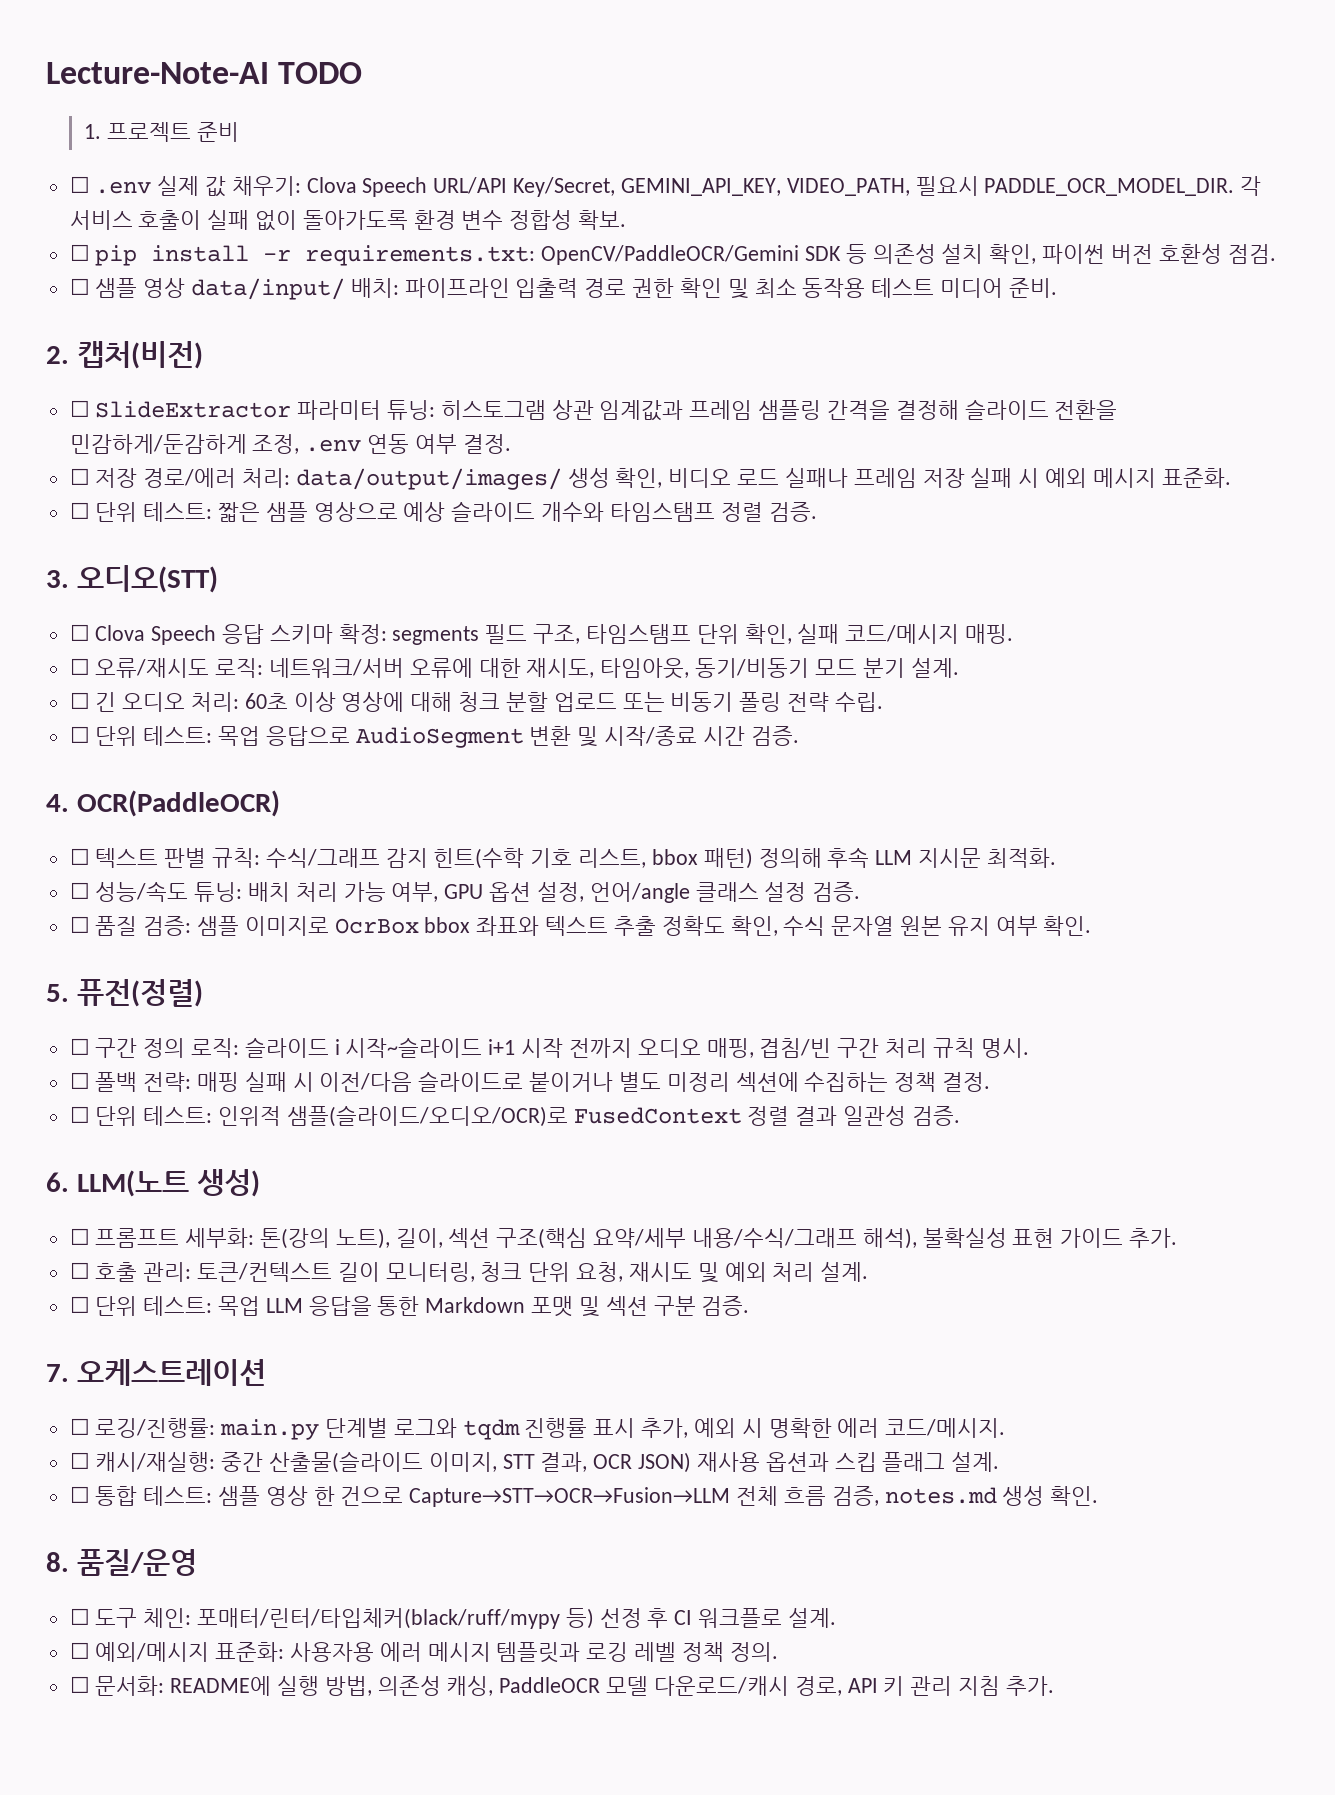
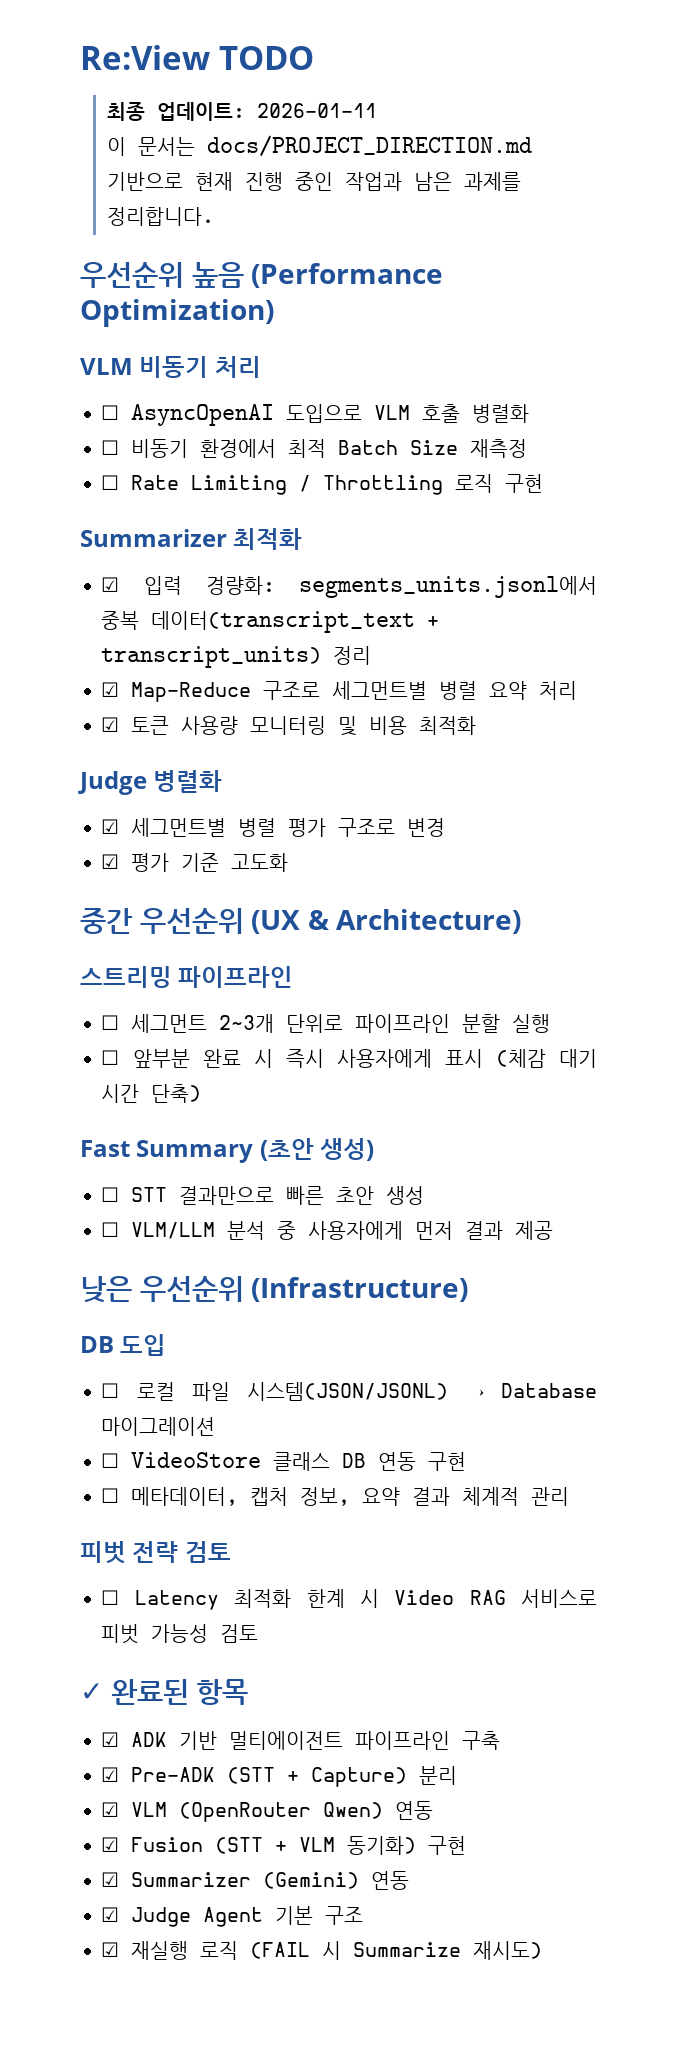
[46,62,269,84] Lecture-Note-AI -> [80,45,210,70] Re:View
[84,122,239,142] [69,176,1262,197] [69,210,627,231] [69,244,1276,266] [69,278,1057,300] [46,341,203,369] [69,399,1118,421] [69,434,511,454] [69,468,1231,490] [69,501,817,522] [46,565,218,593] [69,624,1013,645] [69,658,959,679] [69,692,883,712] [69,726,799,748] [46,790,280,817] [69,847,1056,869] [69,881,861,903] [69,916,1092,936] [46,979,203,1007] [69,1037,1029,1058] [69,1071,990,1092] [69,1105,960,1127] [46,1169,260,1197] [69,1228,1177,1249] [69,1262,869,1283] [69,1296,750,1317] [46,1359,266,1386] [69,1418,1006,1440] [69,1451,1000,1473] [69,1486,1099,1507] [46,1549,197,1576] [69,1608,836,1629] [69,1642,778,1663] [69,1676,1054,1696] 1. 프로젝트 준비 // ☐ .env 실제 값 채우기: Clova Speech URL/API Key/Secret, GEMINI_API_KEY, VIDEO_PATH, 필요시 PADDLE_OCR_MODEL_DIR. 각 서비스 호출이 실패 없이 돌아가도록 환경 변수 정합성 확보. // ☐ pip install -r requirements.txt: OpenCV/PaddleOCR/Gemini SDK 등 의존성 설치 확인, 파이썬 버전 호환성 점검. // ☐ 샘플 영상 data/input/ 배치: 파이프라인 입출력 경로 권한 확인 및 최소 동작용 테스트 미디어 준비. // 2. 캡처(비전) // ☐ SlideExtractor 파라미터 튜닝: 히스토그램 상관 임계값과 프레임 샘플링 간격을 결정해 슬라이드 전환을 민감하게/둔감하게 조정, .env 연동 여부 결정. // ☐ 저장 경로/에러 처리: data/output/images/ 생성 확인, 비디오 로드 실패나 프레임 저장 실패 시 예외 메시지 표준화. // ☐ 단위 테스트: 짧은 샘플 영상으로 예상 슬라이드 개수와 타임스탬프 정렬 검증. // 3. 오디오(STT) // ☐ Clova Speech 응답 스키마 확정: segments 필드 구조, 타임스탬프 단위 확인, 실패 코드/메시지 매핑. // ☐ 오류/재시도 로직: 네트워크/서버 오류에 대한 재시도, 타임아웃, 동기/비동기 모드 분기 설계. // ☐ 긴 오디오 처리: 60초 이상 영상에 대해 청크 분할 업로드 또는 비동기 폴링 전략 수립. // ☐ 단위 테스트: 목업 응답으로 AudioSegment 변환 및 시작/종료 시간 검증. // 4. OCR(PaddleOCR) // ☐ 텍스트 판별 규칙: 수식/그래프 감지 힌트(수학 기호 리스트, bbox 패턴) 정의해 후속 LLM 지시문 최적화. // ☐ 성능/속도 튜닝: 배치 처리 가능 여부, GPU 옵션 설정, 언어/angle 클래스 설정 검증. // ☐ 품질 검증: 샘플 이미지로 OcrBox bbox 좌표와 텍스트 추출 정확도 확인, 수식 문자열 원본 유지 여부 확인. // 5. 퓨전(정렬) // ☐ 구간 정의 로직: 슬라이드 i 시작~슬라이드 i+1 시작 전까지 오디오 매핑, 겹침/빈 구간 처리 규칙 명시. // ☐ 폴백 전략: 매핑 실패 시 이전/다음 슬라이드로 붙이거나 별도 미정리 섹션에 수집하는 정책 결정. // ☐ 단위 테스트: 인위적 샘플(슬라이드/오디오/OCR)로 FusedContext 정렬 결과 일관성 검증. // 6. LLM(노트 생성) // ☐ 프롬프트 세부화: 톤(강의 노트), 길이, 섹션 구조(핵심 요약/세부 내용/수식/그래프 해석), 불확실성 표현 가이드 추가. // ☐ 호출 관리: 토큰/컨텍스트 길이 모니터링, 청크 단위 요청, 재시도 및 예외 처리 설계. // ☐ 단위 테스트: 목업 LLM 응답을 통한 Markdown 포맷 및 섹션 구분 검증. // 7. 오케스트레이션 // ☐ 로깅/진행률: main.py 단계별 로그와 tqdm 진행률 표시 추가, 예외 시 명확한 에러 코드/메시지. // ☐ 캐시/재실행: 중간 산출물(슬라이드 이미지, STT 결과, OCR JSON) 재사용 옵션과 스킵 플래그 설계. // ☐ 통합 테스트: 샘플 영상 한 건으로 Capture→STT→OCR→Fusion→LLM 전체 흐름 검증, notes.md 생성 확인. // 8. 품질/운영 // ☐ 도구 체인: 포매터/린터/타입체커(black/ruff/mypy 등) 선정 후 CI 워크플로 설계. // ☐ 예외/메시지 표준화: 사용자용 에러 메시지 템플릿과 로깅 레벨 정책 정의. // ☐ 문서화: README에 실행 방법, 의존성 캐싱, PaddleOCR 모델 다운로드/캐시 경로, API 키 관리 지침 추가. -> [106,102,377,121] [106,135,532,157] [106,172,521,191] [106,207,214,226] [80,262,444,288] [80,299,274,327] [80,356,261,378] [101,404,530,426] [101,439,528,458] [101,474,544,495] [80,528,303,550] [101,576,597,598] [101,611,440,633] [101,646,372,668] [101,681,578,702] [101,716,477,736] [78,770,223,795] [101,818,446,837] [101,853,289,872] [80,908,522,934] [80,966,294,988] [101,1014,551,1033] [101,1049,597,1068] [101,1084,202,1103] [80,1138,375,1163] [101,1186,425,1205] [101,1221,554,1240] [80,1276,469,1303] [80,1334,167,1356] [101,1382,597,1401] [101,1417,216,1436] [101,1452,467,1471] [101,1487,570,1506] [80,1541,231,1564] [101,1589,597,1610] [101,1624,259,1644] [80,1679,249,1705] [101,1731,501,1750] [101,1766,458,1787] [101,1801,434,1822] [101,1836,467,1855] [101,1871,410,1890] [101,1906,364,1927] [101,1941,543,1960] 최종 업데이트: 2026-01-11 // 이 문서는 docs/PROJECT_DIRECTION.md 기반으로 현재 진행 중인 작업과 남은 과제를 정리합니다. // 우선순위 높음 (Performance Optimization) // VLM 비동기 처리 // ☐ AsyncOpenAI 도입으로 VLM 호출 병렬화 // ☐ 비동기 환경에서 최적 Batch Size 재측정 // ☐ Rate Limiting / Throttling 로직 구현 // Summarizer 최적화 // ☑ 입력 경량화: segments_units.jsonl에서 중복 데이터(transcript_text + transcript_units) 정리 // ☑ Map-Reduce 구조로 세그먼트별 병렬 요약 처리 // ☑ 토큰 사용량 모니터링 및 비용 최적화 // Judge 병렬화 // ☑ 세그먼트별 병렬 평가 구조로 변경 // ☑ 평가 기준 고도화 // 중간 우선순위 (UX & Architecture) // 스트리밍 파이프라인 // ☐ 세그먼트 2~3개 단위로 파이프라인 분할 실행 // ☐ 앞부분 완료 시 즉시 사용자에게 표시 (체감 대기 시간 단축) // Fast Summary (초안 생성) // ☐ STT 결과만으로 빠른 초안 생성 // ☐ VLM/LLM 분석 중 사용자에게 먼저 결과 제공 // 낮은 우선순위 (Infrastructure) // DB 도입 // ☐ 로컬 파일 시스템(JSON/JSONL) → Database 마이그레이션 // ☐ VideoStore 클래스 DB 연동 구현 // ☐ 메타데이터, 캡처 정보, 요약 결과 체계적 관리 // 피벗 전략 검토 // ☐ Latency 최적화 한계 시 Video RAG 서비스로 피벗 가능성 검토 // ✓ 완료된 항목 // ☑ ADK 기반 멀티에이전트 파이프라인 구축 // ☑ Pre-ADK (STT + Capture) 분리 // ☑ VLM (OpenRouter Qwen) 연동 // ☑ Fusion (STT + VLM 동기화) 구현 // ☑ Summarizer (Gemini) 연동 // ☑ Judge Agent 기본 구조 // ☑ 재실행 로직 (FAIL 시 Summarize 재시도)

